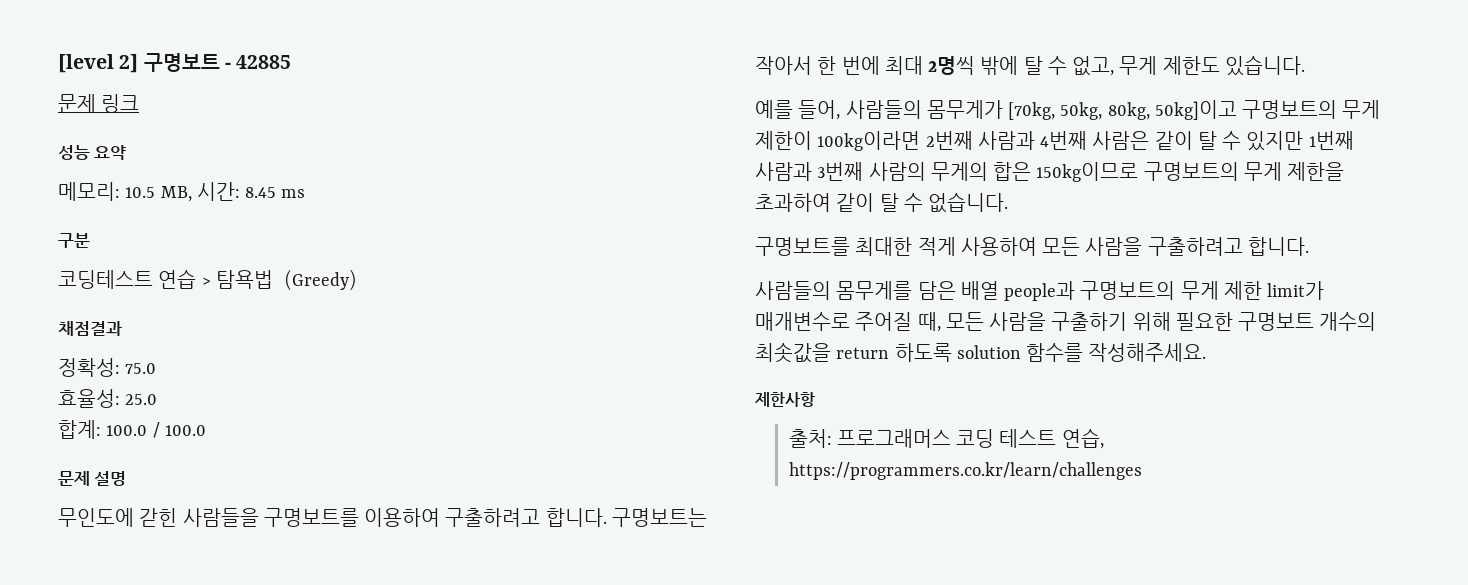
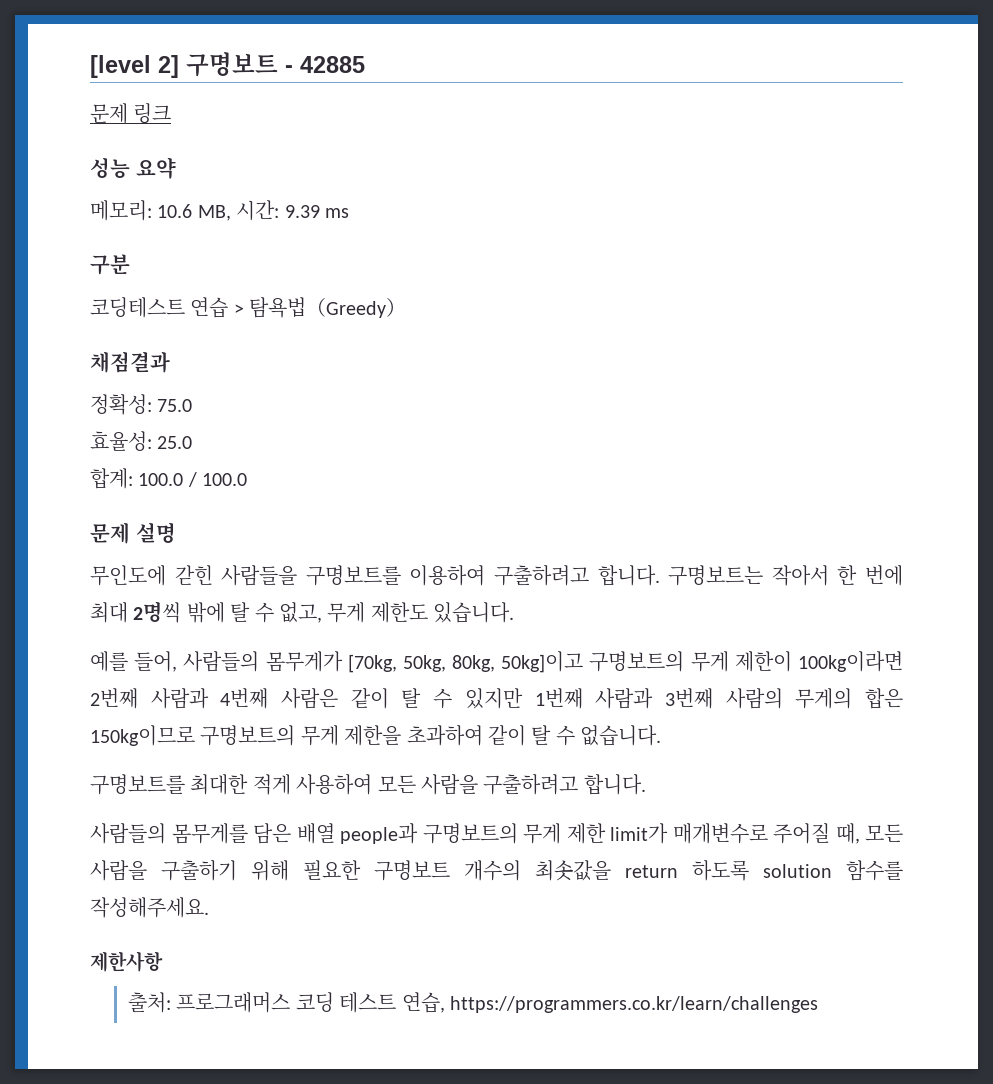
[125,187,156,198] 10.5 -> [157,204,193,218] 10.6
[245,187,277,198] 8.45 -> [284,205,320,218] 9.39

